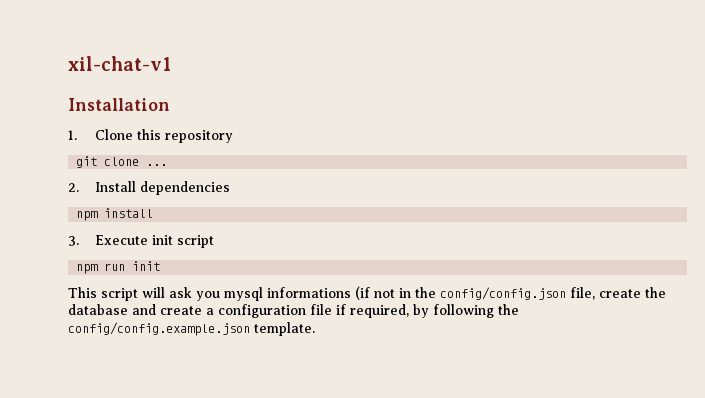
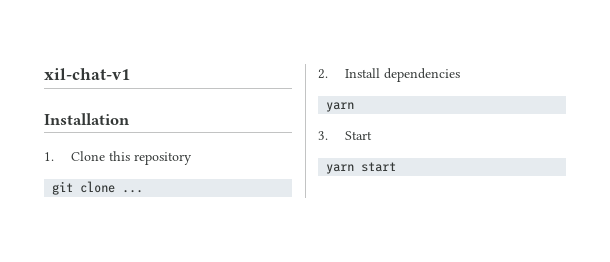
[76,208,154,221] npm install -> [326,102,355,112] yarn
[95,235,215,248] [76,261,161,274] [68,286,666,301] [68,304,519,318] [68,322,315,336] Execute init script // npm run init // This script will ask you mysql informations (if not in the config/config.json file, create the database and create a configuration file if required, by following the config/config.example.json template. -> [345,131,373,140] [326,162,397,174] Start // yarn start

